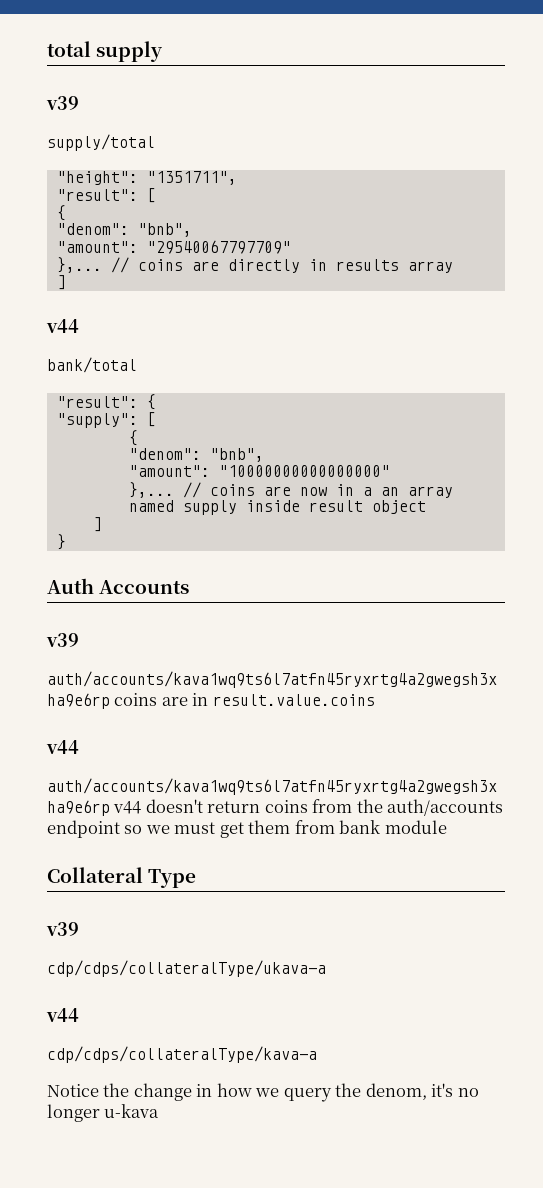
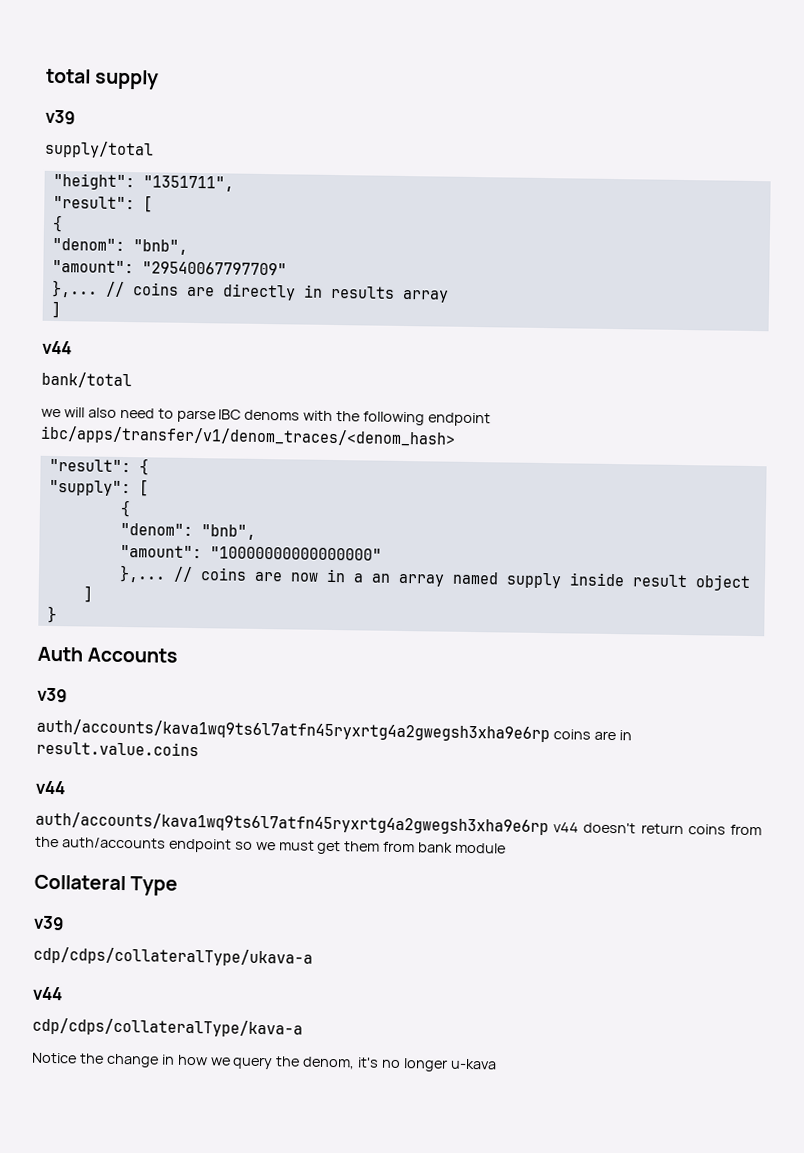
(137, 365) none -> [41,407,492,427] [40,425,456,448] // we will also need to parse IBC denoms with the following endpoint ibc/apps/transfer/v1/denom_traces/<denom_hash>

